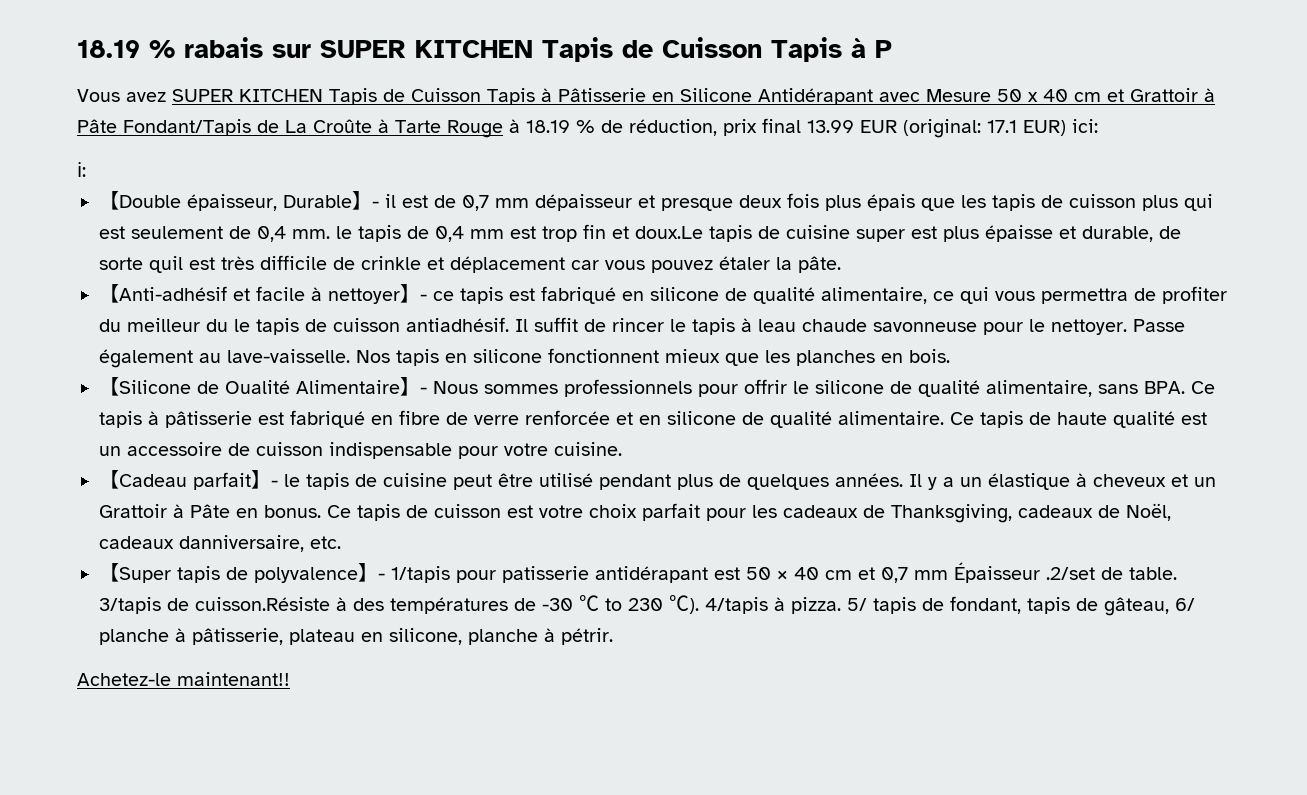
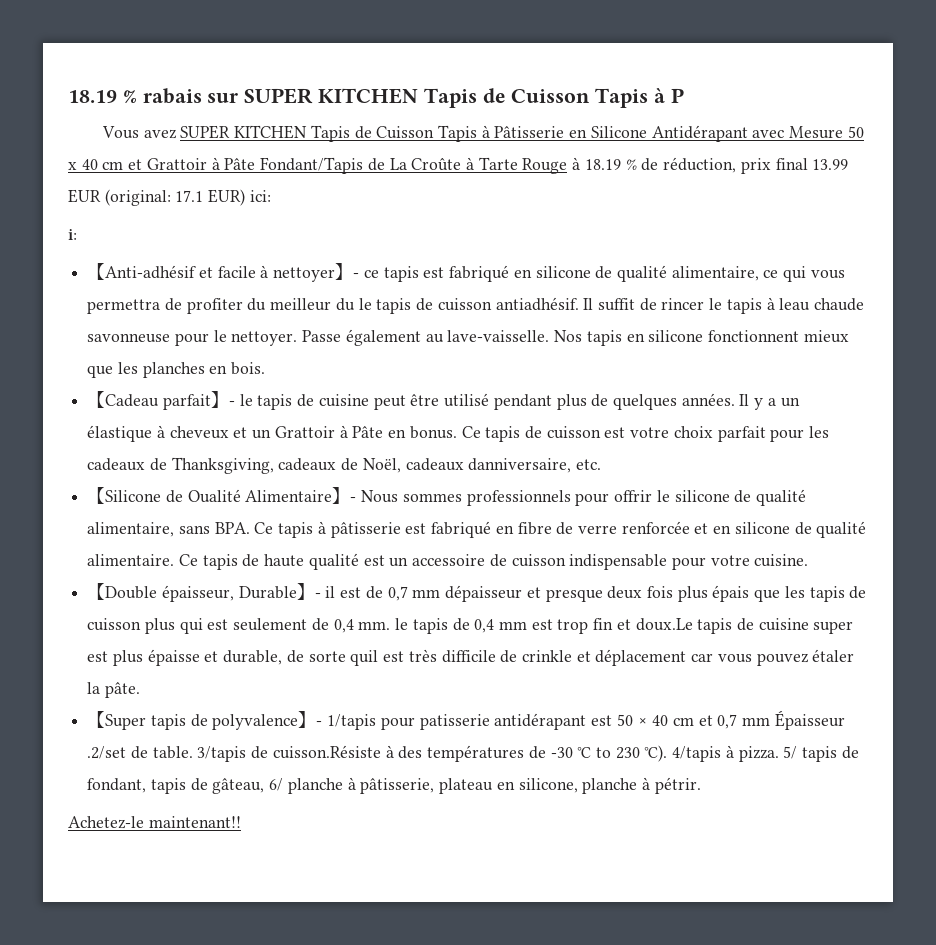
(86, 169) none -> [87,263,845,282] [87,297,865,314] [87,329,849,346] [87,362,266,378] [87,391,800,410] [87,425,830,442] [87,457,602,474] [87,487,806,506] [87,521,867,538] [87,553,809,570] // 【Anti-adhésif et facile à nettoyer】- ce tapis est fabriqué en silicone de qualité alimentaire, ce qui vous permettra de profiter du meilleur du le tapis de cuisson antiadhésif. Il suffit de rincer le tapis à leau chaude savonneuse pour le nettoyer. Passe également au lave-vaisselle. Nos tapis en silicone fonctionnent mieux que les planches en bois. // 【Cadeau parfait】- le tapis de cuisine peut être utilisé pendant plus de quelques années. Il y a un élastique à cheveux et un Grattoir à Pâte en bonus. Ce tapis de cuisson est votre choix parfait pour les cadeaux de Thanksgiving, cadeaux de Noël, cadeaux danniversaire, etc. // 【Silicone de Oualité Alimentaire】- Nous sommes professionnels pour offrir le silicone de qualité alimentaire, sans BPA. Ce tapis à pâtisserie est fabriqué en fibre de verre renforcée et en silicone de qualité alimentaire. Ce tapis de haute qualité est un accessoire de cuisson indispensable pour votre cuisine.
[99,284,1227,304] [99,317,1185,335] [99,348,950,368] [99,377,1215,397] [99,410,1207,428] [99,442,622,459] [99,470,1216,490] [99,503,1171,523] [99,535,341,552] // 【Anti-adhésif et facile à nettoyer】- ce tapis est fabriqué en silicone de qualité alimentaire, ce qui vous permettra de profiter du meilleur du le tapis de cuisson antiadhésif. Il suffit de rincer le tapis à leau chaude savonneuse pour le nettoyer. Passe également au lave-vaisselle. Nos tapis en silicone fonctionnent mieux que les planches en bois. // 【Silicone de Oualité Alimentaire】- Nous sommes professionnels pour offrir le silicone de qualité alimentaire, sans BPA. Ce tapis à pâtisserie est fabriqué en fibre de verre renforcée et en silicone de qualité alimentaire. Ce tapis de haute qualité est un accessoire de cuisson indispensable pour votre cuisine. // 【Cadeau parfait】- le tapis de cuisine peut être utilisé pendant plus de quelques années. Il y a un élastique à cheveux et un Grattoir à Pâte en bonus. Ce tapis de cuisson est votre choix parfait pour les cadeaux de Thanksgiving, cadeaux de Noël, cadeaux danniversaire, etc. -> (140, 690) none

